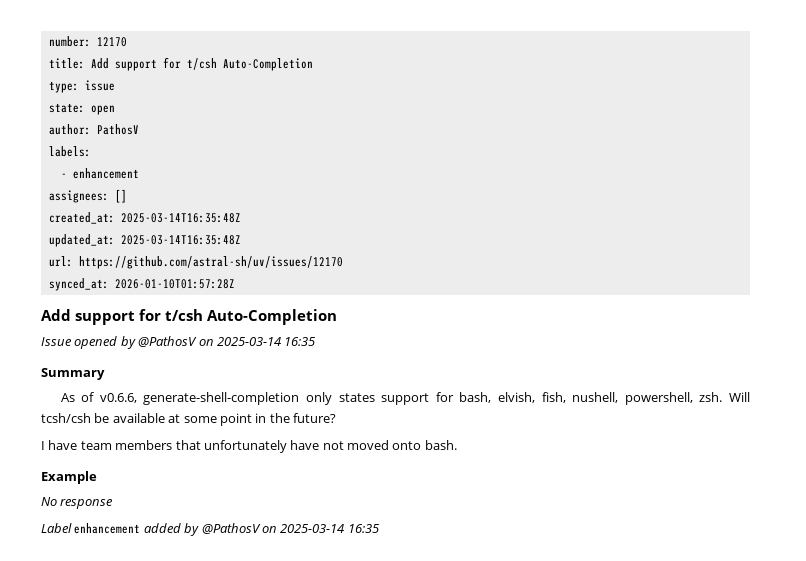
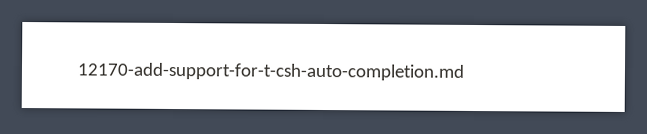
[48,36,127,47] [48,57,313,71] [48,80,115,93] [48,103,115,115] [48,124,139,135] [48,146,91,157] [60,168,139,179] [48,189,127,203] [48,212,241,224] [48,234,241,247] [48,256,343,269] [48,278,235,291] [41,309,337,325] [41,336,316,349] [41,368,105,380] [60,392,750,405] [41,413,336,426] [41,440,457,453] [41,471,97,484] [41,497,114,509] [41,523,379,536] number: 12170 // title: Add support for t/csh Auto-Completion // type: issue // state: open // author: PathosV // labels: // - enhancement // assignees: [] // created_at: 2025-03-14T16:35:48Z // updated_at: 2025-03-14T16:35:48Z // url: https://github.com/astral-sh/uv/issues/12170 // synced_at: 2026-01-10T01:57:28Z // Add support for t/csh Auto-Completion // Issue opened by @PathosV on 2025-03-14 16:35 // Summary // As of v0.6.6, generate-shell-completion only states support for bash, elvish, fish, nushell, powershell, zsh. Will tcsh/csh be available at some point in the future? // I have team members that unfortunately have not moved onto bash. // Example // No response // Label enhancement added by @PathosV on 2025-03-14 16:35 -> [77,62,465,81] 12170-add-support-for-t-csh-auto-completion.md

